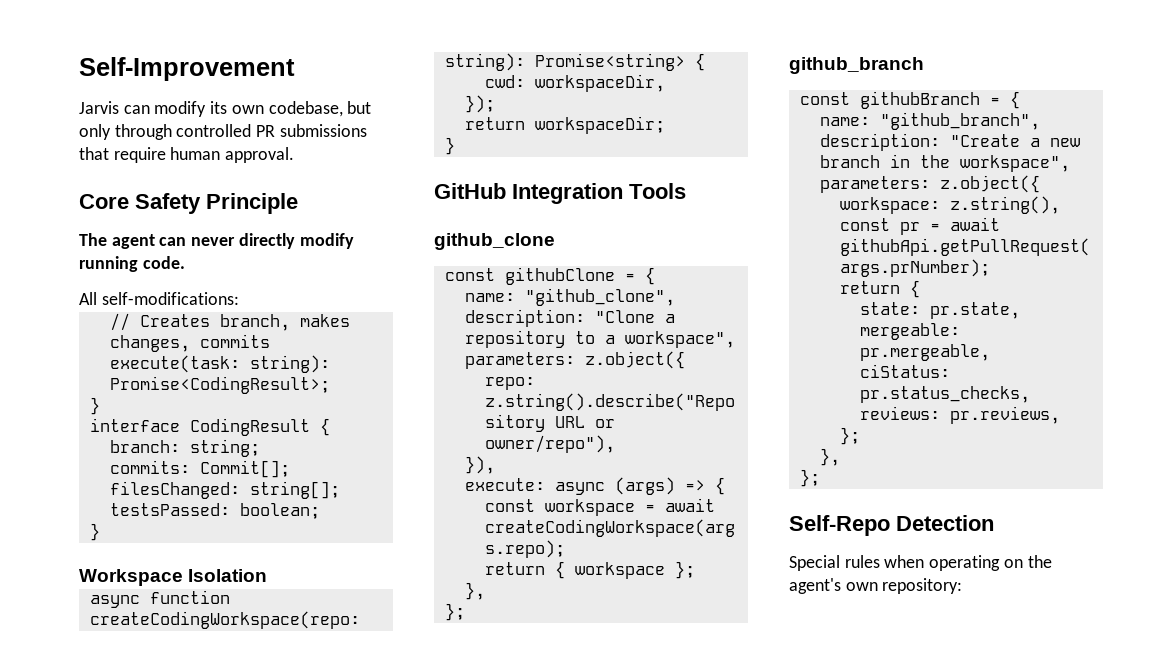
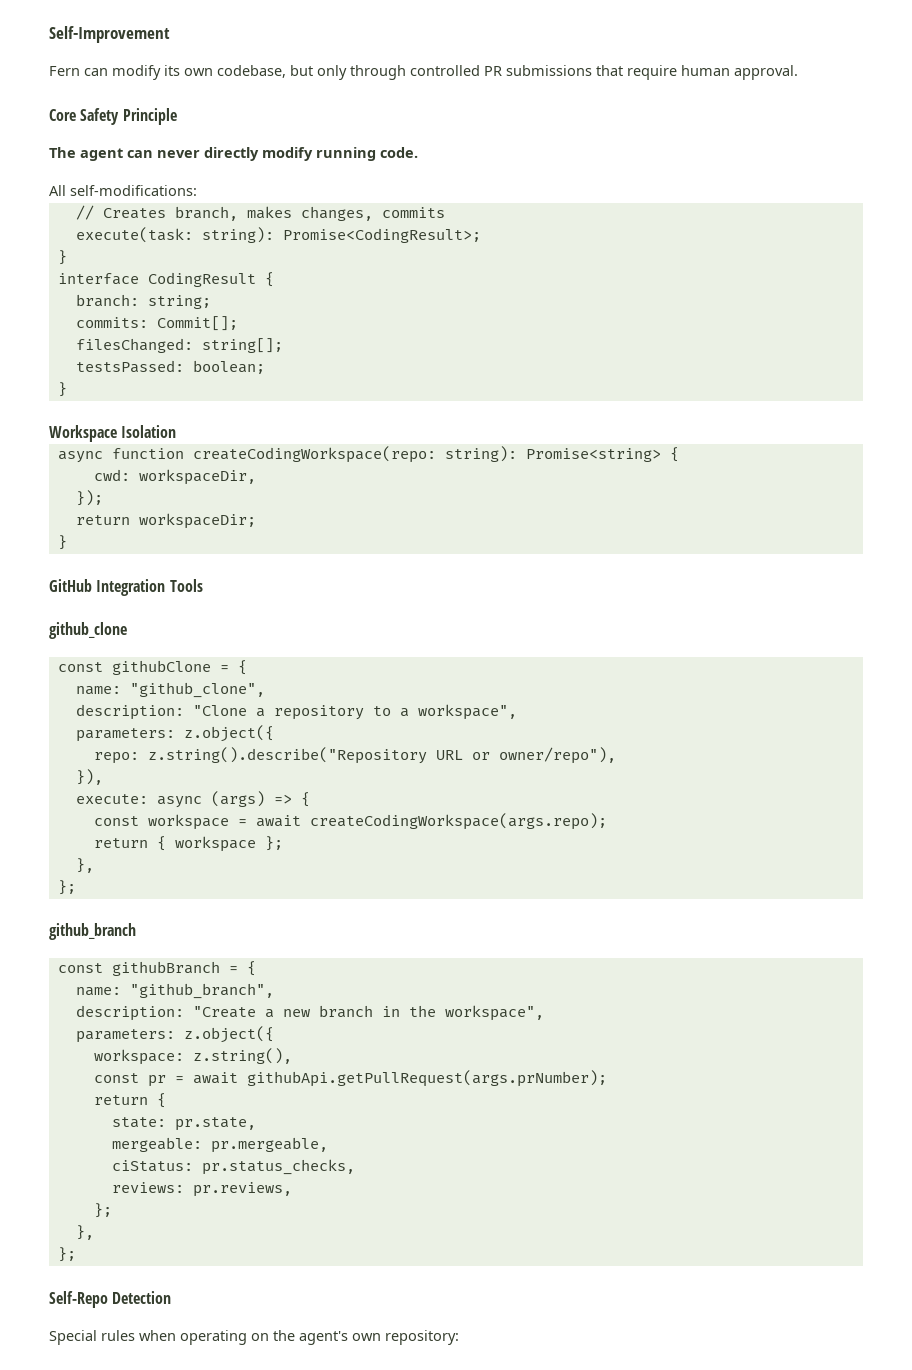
[79,101,119,114] Jarvis -> [49,66,80,76] Fern

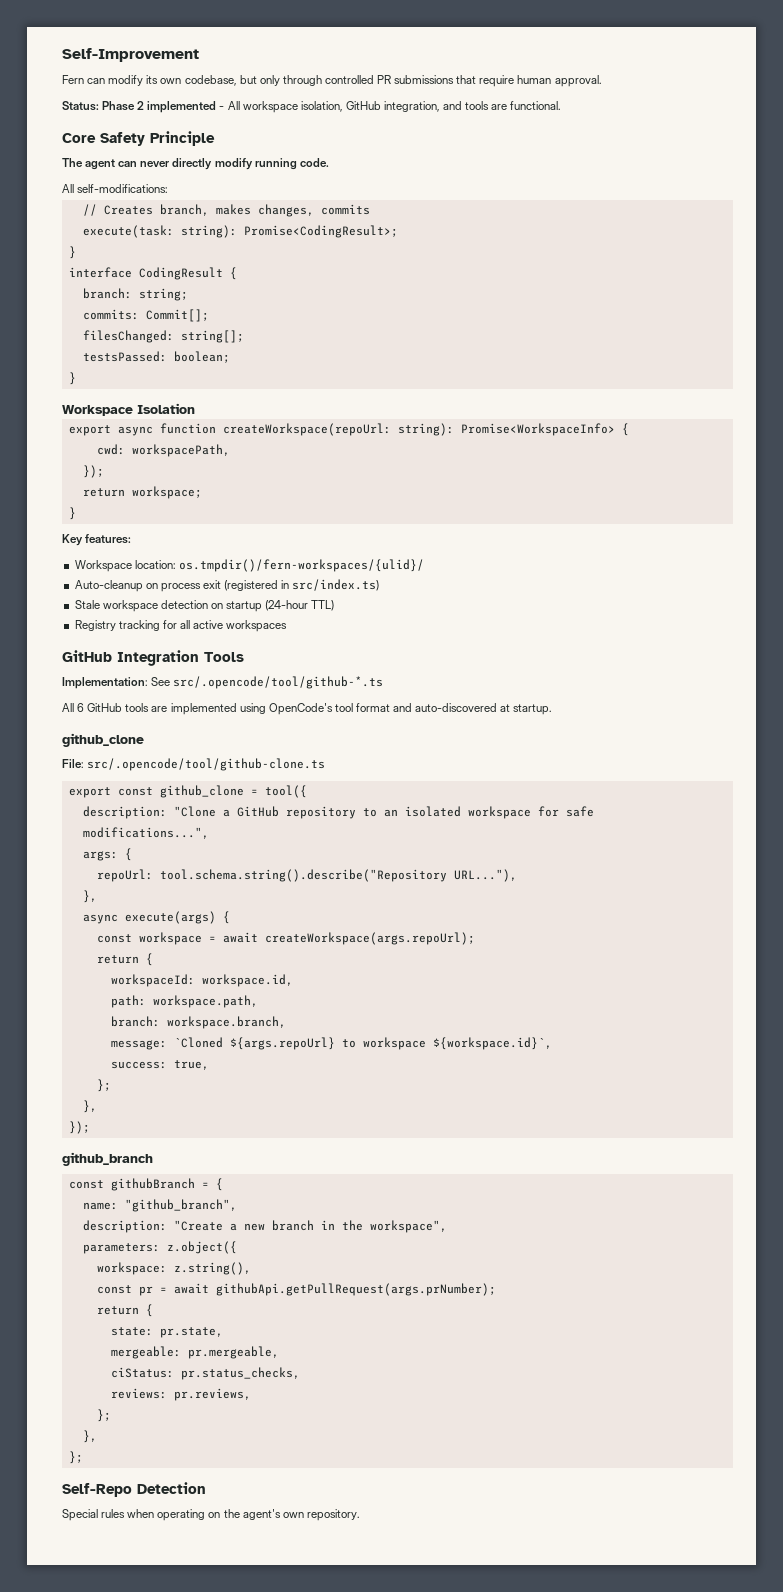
(798, 72) none -> [62,101,562,113] // Status: Phase 2 implemented - All workspace isolation, GitHub integration, and tools are functional.
(177, 431) none -> [68,425,111,436] export
[192,446,661,463] createCodingWorkspace(repo: string): Promise<string> -> [222,423,615,436] createWorkspace(repoUrl: string): Promise<WorkspaceInfo>
[138,469,256,485] workspaceDir, -> [131,444,230,457] workspacePath,
[138,513,256,529] [57,535,67,550] [49,579,203,596] [49,622,127,639] [57,660,247,675] [75,682,265,698] workspaceDir; // } // GitHub Integration Tools // github_clone // const githubClone = { // name: "github_clone", -> [131,486,202,499] [68,507,76,520] [62,534,132,546] [74,559,424,572] [74,579,380,592] [74,600,335,612] [74,620,288,632] [62,650,244,666] [62,676,384,689] [62,703,553,715] [62,733,144,747] [62,758,326,771] [68,785,307,798] workspace; // } // Key features: // Workspace location: os.tmpdir()/fern-workspaces/{ulid}/ // Auto-cleanup on process exit (registered in src/index.ts) // Stale workspace detection on startup (24-hour TTL) // Registry tracking for all active workspaces // GitHub Integration Tools // Implementation: See src/.opencode/tool/github-*.ts // All 6 GitHub tools are implemented using OpenCode's tool format and auto-discovered at startup. // github_clone // File: src/.opencode/tool/github-clone.ts // export const github_clone = tool({
(265, 712) none -> [236,806,279,817] GitHub
[399,704,517,720] [75,725,274,742] [93,747,616,764] [75,769,103,785] [75,791,292,808] a workspace", // parameters: z.object({ // repo: z.string().describe("Repository URL or owner/repo"), // }), // execute: async (args) => -> [383,806,594,819] [82,827,209,839] [82,848,132,861] [96,869,517,882] [82,890,97,903] [82,911,216,924] an isolated workspace for safe modifications...", // args: { // repoUrl: tool.schema.string().describe("Repository URL..."), // }, // async execute(args)
[309,813,607,830] [93,836,283,852] [75,858,94,873] [57,880,76,895] createCodingWorkspace(args.repo); // return { workspace }; // }, // }; -> [264,932,475,945] [96,953,153,966] [110,974,293,987] [110,995,258,1008] [110,1016,286,1029] [110,1037,552,1050] [110,1060,209,1070] [96,1079,111,1092] [82,1100,97,1113] [68,1121,90,1134] createWorkspace(args.repoUrl); // return { // workspaceId: workspace.id, // path: workspace.path, // branch: workspace.branch, // message: `Cloned ${args.repoUrl} to workspace ${workspace.id}`, // success: true, // }; // }, // });
[385,1330,459,1345] repository: -> [306,1509,360,1521] repository.

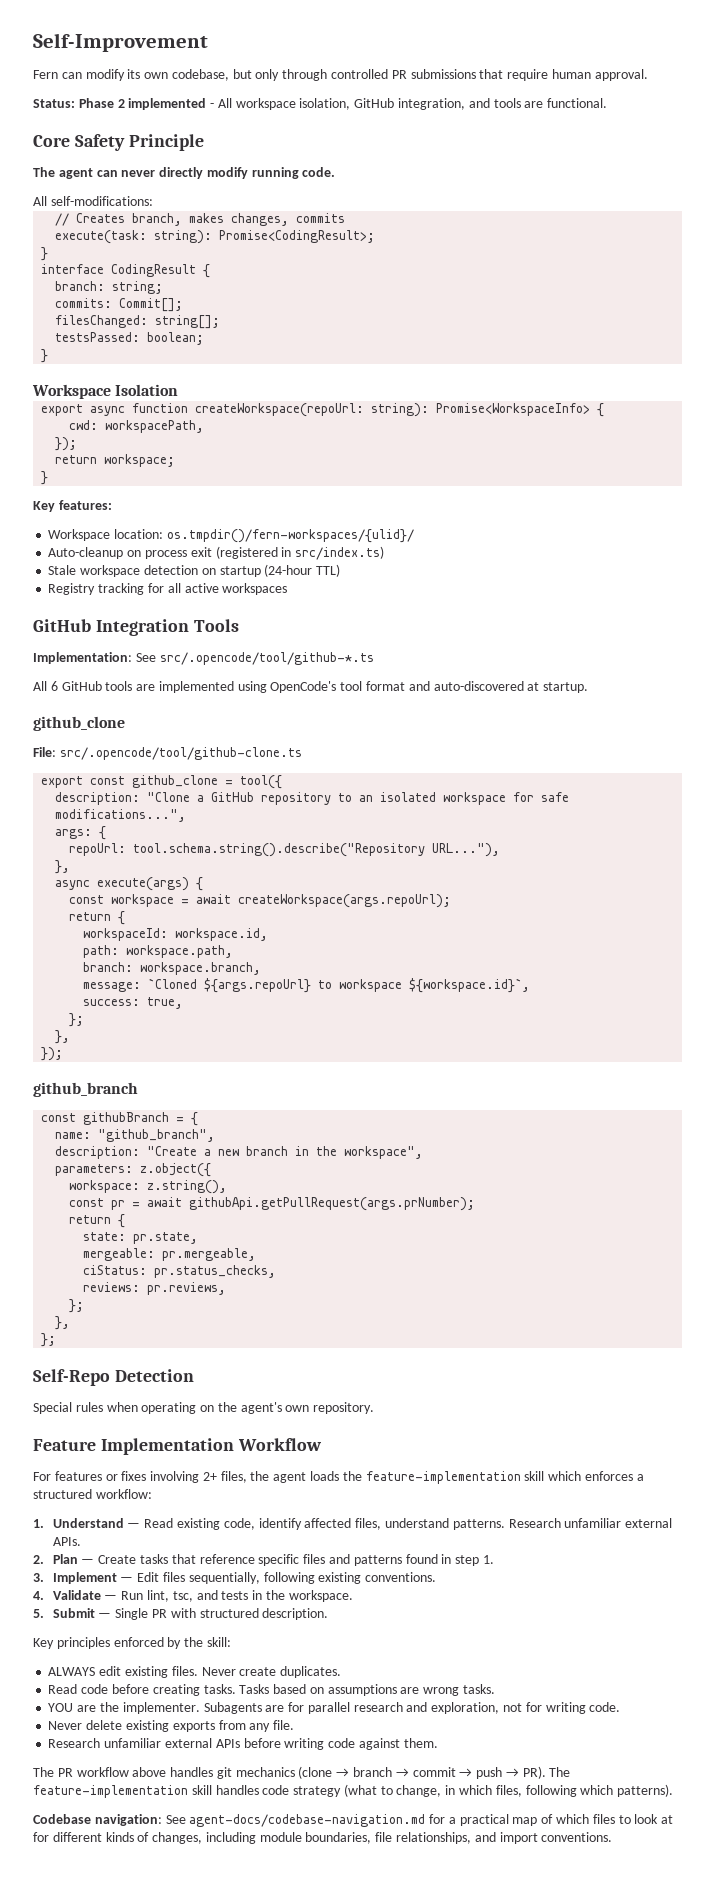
(360, 1515) none -> [33,1438,322,1455] [33,1471,644,1484] [33,1489,152,1499] [33,1518,673,1530] [52,1537,81,1546] [33,1554,494,1566] [33,1572,437,1584] [33,1590,353,1602] [33,1608,329,1620] [33,1637,231,1649] [48,1666,342,1678] [48,1684,495,1696] [48,1702,621,1714] [48,1720,295,1732] [48,1738,438,1750] [33,1766,571,1779] [33,1784,674,1798] [33,1814,674,1827] [33,1832,613,1844] // Feature Implementation Workflow // For features or fixes involving 2+ files, the agent loads the feature-implementation skill which enforces a structured workflow: // 1. Understand — Read existing code, identify affected files, understand patterns. Research unfamiliar external APIs. // 2. Plan — Create tasks that reference specific files and patterns found in step 1. // 3. Implement — Edit files sequentially, following existing conventions. // 4. Validate — Run lint, tsc, and tests in the workspace. // 5. Submit — Single PR with structured description. // Key principles enforced by the skill: // ALWAYS edit existing files. Never create duplicates. // Read code before creating tasks. Tasks based on assumptions are wrong tasks. // YOU are the implementer. Subagents are for parallel research and exploration, not for writing code. // Never delete existing exports from any file. // Research unfamiliar external APIs before writing code against them. // The PR workflow above handles git mechanics (clone → branch → commit → push → PR). The feature-implementation skill handles code strategy (what to change, in which files, following which patterns). // Codebase navigation: See agent-docs/codebase-navigation.md for a practical map of which files to look at for different kinds of changes, including module boundaries, file relationships, and import conventions.

